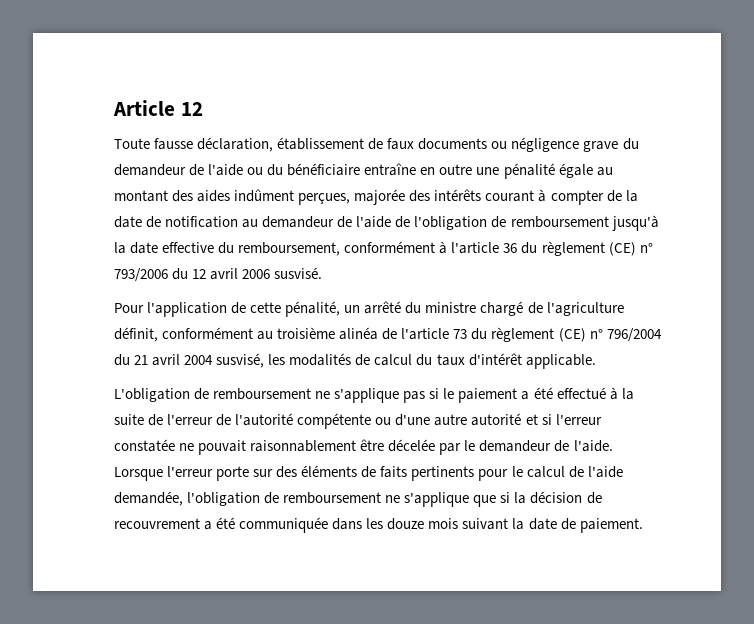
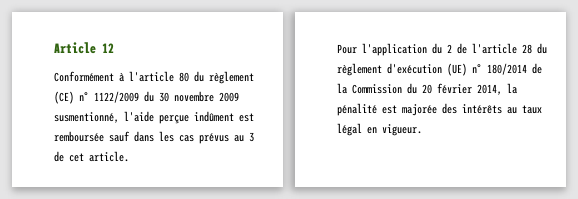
[114,137,639,152] [114,163,613,179] [114,189,638,205] [114,215,659,231] [114,241,436,256] Toute fausse déclaration, établissement de faux documents ou négligence grave du demandeur de l'aide ou du bénéficiaire entraîne en outre une pénalité égale au montant des aides indûment perçues, majorée des intérêts courant à compter de la date de notification au demandeur de l'aide de l'obligation de remboursement jusqu'à la date effective du remboursement, conformément -> [54,71,114,82] Conformément
[503,241,653,256] [114,267,323,282] [114,301,624,317] [114,327,379,342] 36 du règlement (CE) n° 793/2006 du 12 avril 2006 susvisé. // Pour l'application de cette pénalité, un arrêté du ministre chargé de l'agriculture définit, conformément au troisième alinéa -> [179,71,254,84] [54,91,239,104] [54,111,254,124] [54,131,254,144] [54,151,129,162] [337,43,452,56] 80 du règlement (CE) n° 1122/2009 du 30 novembre 2009 susmentionné, l'aide perçue indûment est remboursée sauf dans les cas prévus au 3 de cet article. // Pour l'application du 2
[453,327,662,342] [114,353,596,369] [114,387,634,403] [114,413,602,429] [114,439,613,455] [114,465,623,481] [114,491,602,507] [114,517,643,533] 73 du règlement (CE) n° 796/2004 du 21 avril 2004 susvisé, les modalités de calcul du taux d'intérêt applicable. // L'obligation de remboursement ne s'applique pas si le paiement a été effectué à la suite de l'erreur de l'autorité compétente ou d'une autre autorité et si l'erreur constatée ne pouvait raisonnablement être décelée par le demandeur de l'aide. Lorsque l'erreur porte sur des éléments de faits pertinents pour le calcul de l'aide demandée, l'obligation de remboursement ne s'applique que si la décision de recouvrement a été communiquée dans les douze mois suivant la date de paiement. -> [522,43,547,54] [337,63,542,76] [337,83,517,95] [337,103,542,116] [337,123,422,136] 28 du règlement d'exécution (UE) n° 180/2014 de la Commission du 20 février 2014, la pénalité est majorée des intérêts au taux légal en vigueur.

